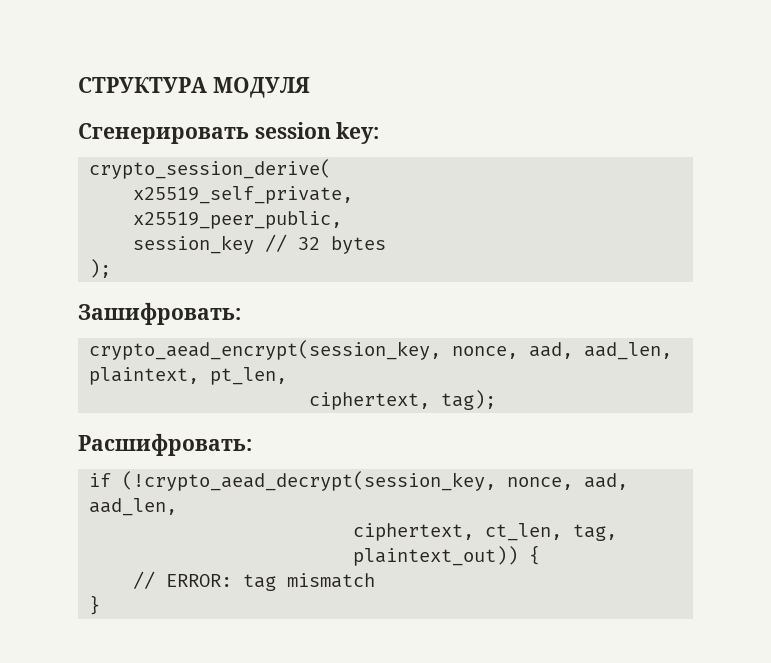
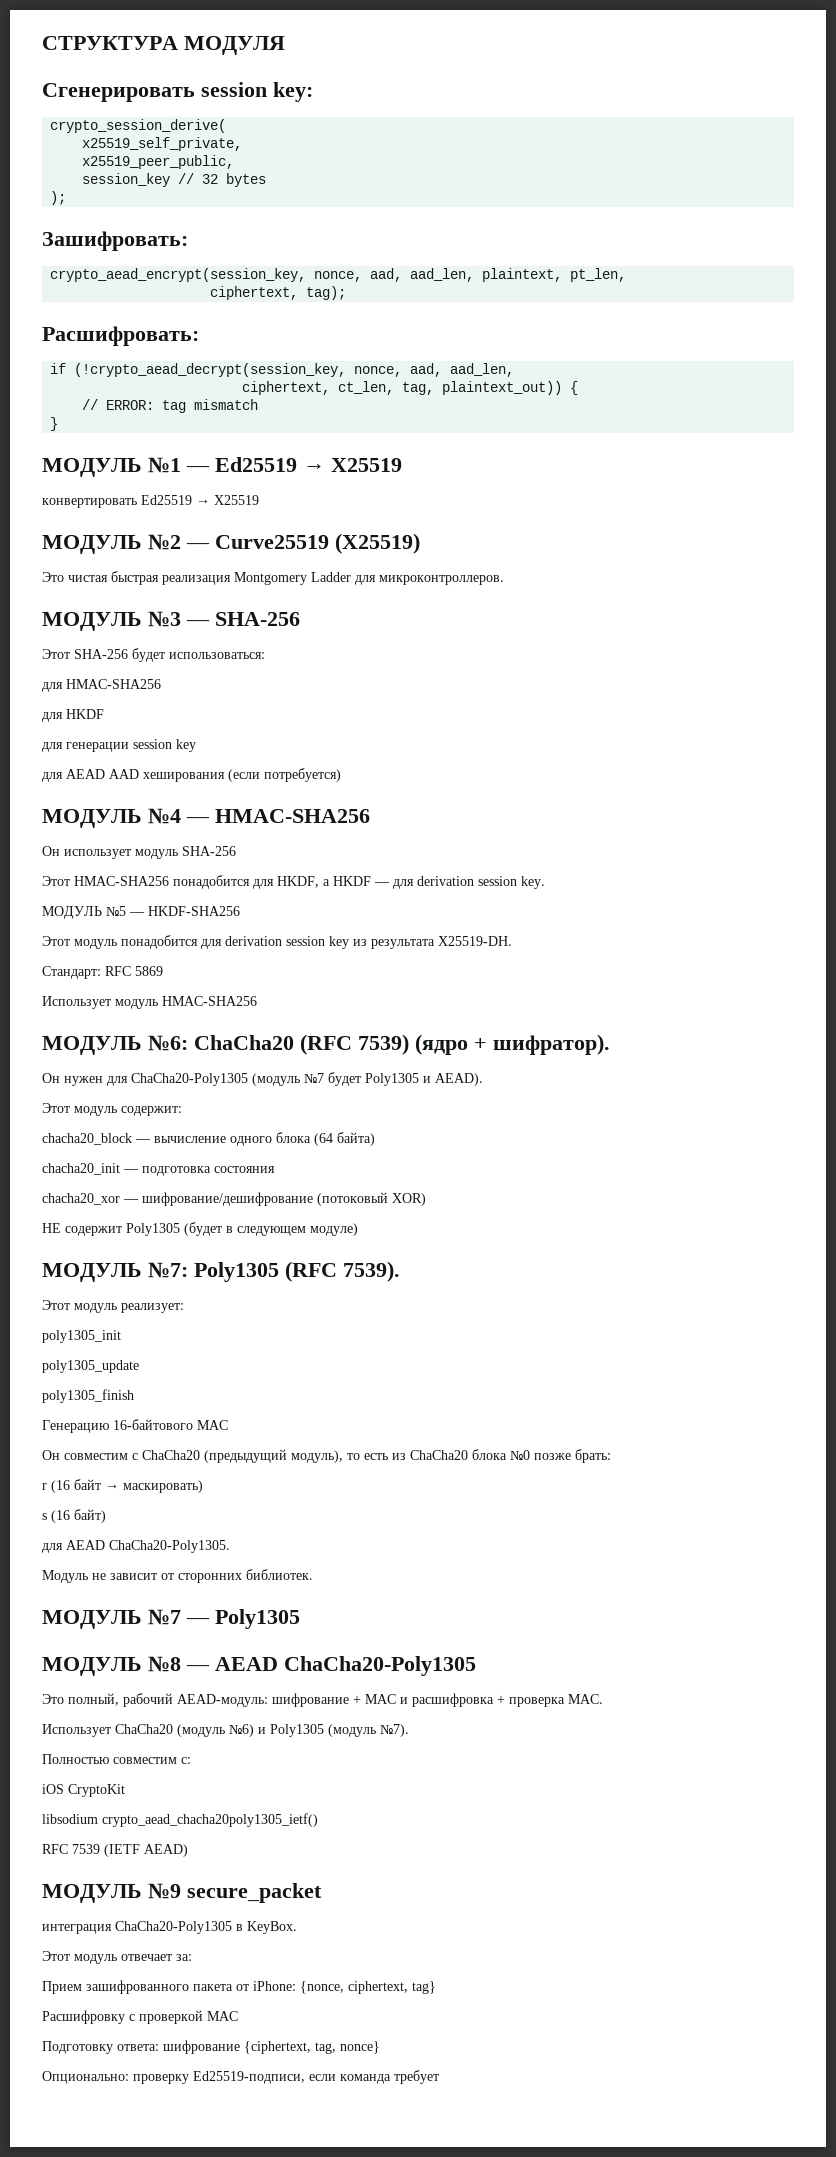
(100, 605) none -> [42,457,402,477] [42,495,259,508] [42,533,420,554] [42,571,504,585] [42,611,300,631] [42,648,265,662] [42,679,161,692] [42,709,104,722] [42,739,196,752] [42,768,341,782] [42,808,370,828] [42,846,236,859] [42,875,545,889] [42,906,240,919] [42,935,512,949] [42,966,163,979] [42,996,257,1009] [42,1034,610,1055] [42,1072,483,1086] [42,1103,182,1116] [42,1132,375,1146] [42,1163,275,1176] [42,1192,426,1206] [42,1222,358,1236] [42,1261,400,1282] [42,1300,184,1313] [42,1330,121,1343] [42,1360,139,1373] [42,1389,134,1403] [42,1419,228,1433] [42,1449,611,1463] [42,1479,203,1493] [42,1509,106,1523] [42,1540,230,1553] [42,1569,313,1583] [42,1609,300,1629] [42,1656,476,1676] [42,1693,603,1707] [42,1724,409,1737] [42,1754,191,1764] [42,1784,125,1797] [42,1813,318,1827] [42,1844,188,1857] [42,1883,322,1903] [42,1921,297,1934] [42,1951,192,1964] [42,1980,436,1994] [42,2010,238,2024] [42,2040,380,2054] [42,2070,439,2084] // МОДУЛЬ №1 — Ed25519 → X25519 // конвертировать Ed25519 → X25519 // МОДУЛЬ №2 — Curve25519 (X25519) // Это чистая быстрая реализация Montgomery Ladder для микроконтроллеров. // МОДУЛЬ №3 — SHA-256 // Этот SHA-256 будет использоваться: // для HMAC-SHA256 // для HKDF // для генерации session key // для AEAD AAD хеширования (если потребуется) // МОДУЛЬ №4 — HMAC-SHA256 // Он использует модуль SHA-256 // Этот HMAC-SHA256 понадобится для HKDF, а HKDF — для derivation session key. // МОДУЛЬ №5 — HKDF-SHA256 // Этот модуль понадобится для derivation session key из результата X25519-DH. // Стандарт: RFC 5869 // Использует модуль HMAC-SHA256 // МОДУЛЬ №6: ChaCha20 (RFC 7539) (ядро + шифратор). // Он нужен для ChaCha20-Poly1305 (модуль №7 будет Poly1305 и AEAD). // Этот модуль содержит: // chacha20_block — вычисление одного блока (64 байта) // chacha20_init — подготовка состояния // chacha20_xor — шифрование/дешифрование (потоковый XOR) // НЕ содержит Poly1305 (будет в следующем модуле) // МОДУЛЬ №7: Poly1305 (RFC 7539). // Этот модуль реализует: // poly1305_init // poly1305_update // poly1305_finish // Генерацию 16-байтового MAC // Он совместим с ChaCha20 (предыдущий модуль), то есть из ChaCha20 блока №0 позже брать: // r (16 байт → маскировать) // s (16 байт) // для AEAD ChaCha20-Poly1305. // Модуль не зависит от сторонних библиотек. // МОДУЛЬ №7 — Poly1305 // МОДУЛЬ №8 — AEAD ChaCha20-Poly1305 // Это полный, рабочий AEAD-модуль: шифрование + MAC и расшифровка + проверка MAC. // Использует ChaCha20 (модуль №6) и Poly1305 (модуль №7). // Полностью совместим с: // iOS CryptoKit // libsodium crypto_aead_chacha20poly1305_ietf() // RFC 7539 (IETF AEAD) // МОДУЛЬ №9 secure_packet // интеграция ChaCha20-Poly1305 в KeyBox. // Этот модуль отвечает за: // Прием зашифрованного пакета от iPhone: {nonce, ciphertext, tag} // Расшифровку с проверкой MAC // Подготовку ответа: шифрование {ciphertext, tag, nonce} // Опционально: проверку Ed25519-подписи, если команда требует

